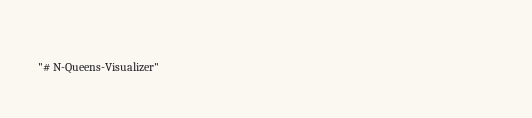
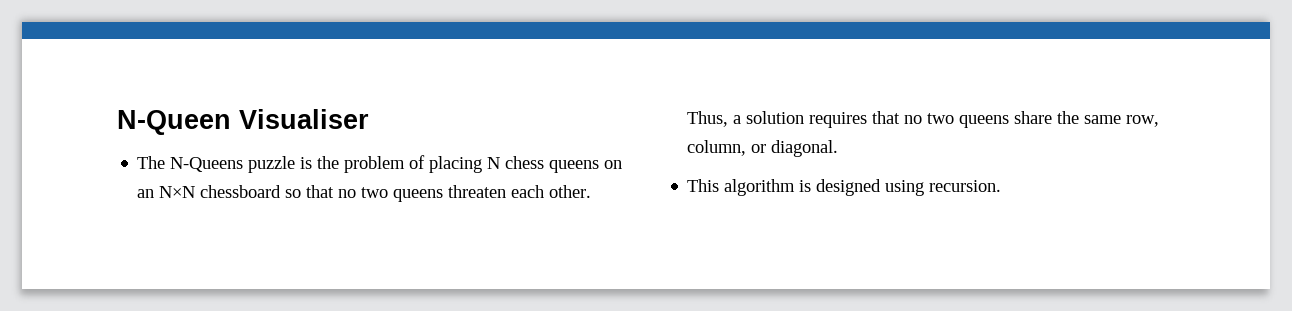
[38,62,160,74] "# N-Queens-Visualizer" -> [117,109,369,135] [137,155,623,173] [137,185,592,202] [687,111,1160,128] [687,140,839,157] [687,179,1002,196] N-Queen Visualiser // The N-Queens puzzle is the problem of placing N chess queens on an N×N chessboard so that no two queens threaten each other. Thus, a solution requires that no two queens share the same row, column, or diagonal. // This algorithm is designed using recursion.

